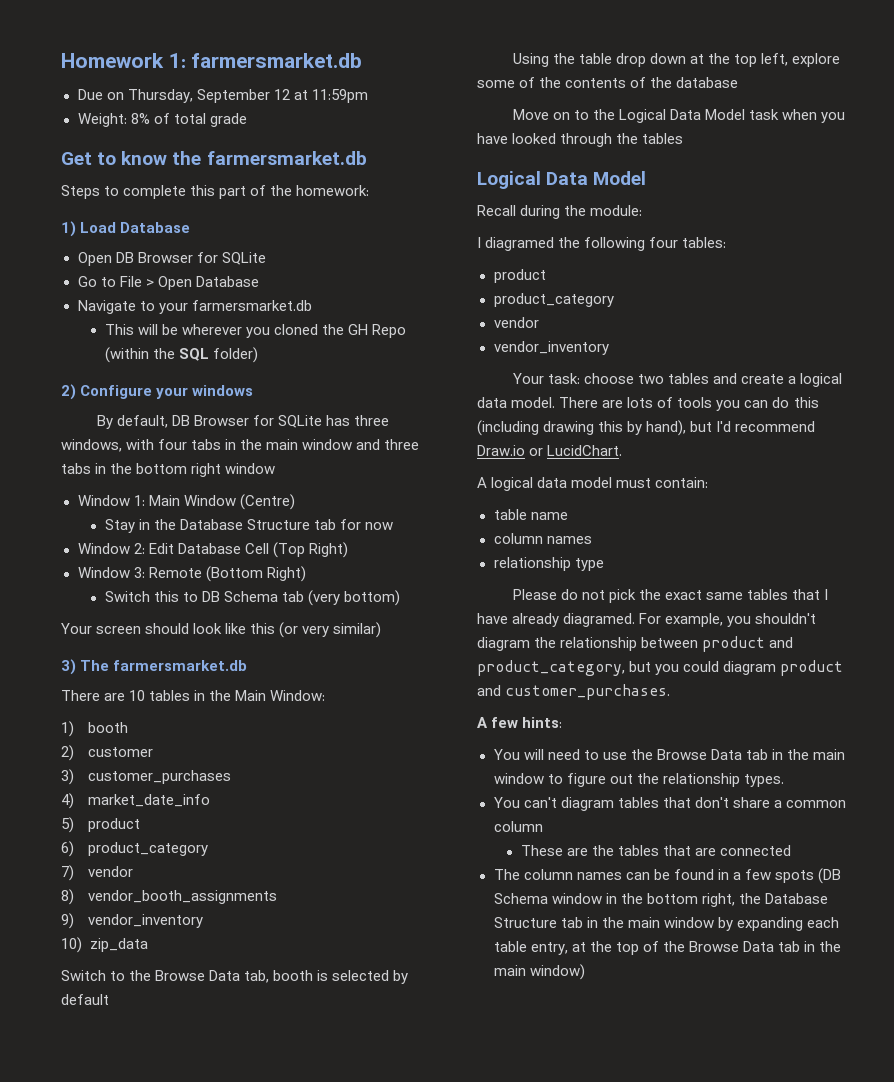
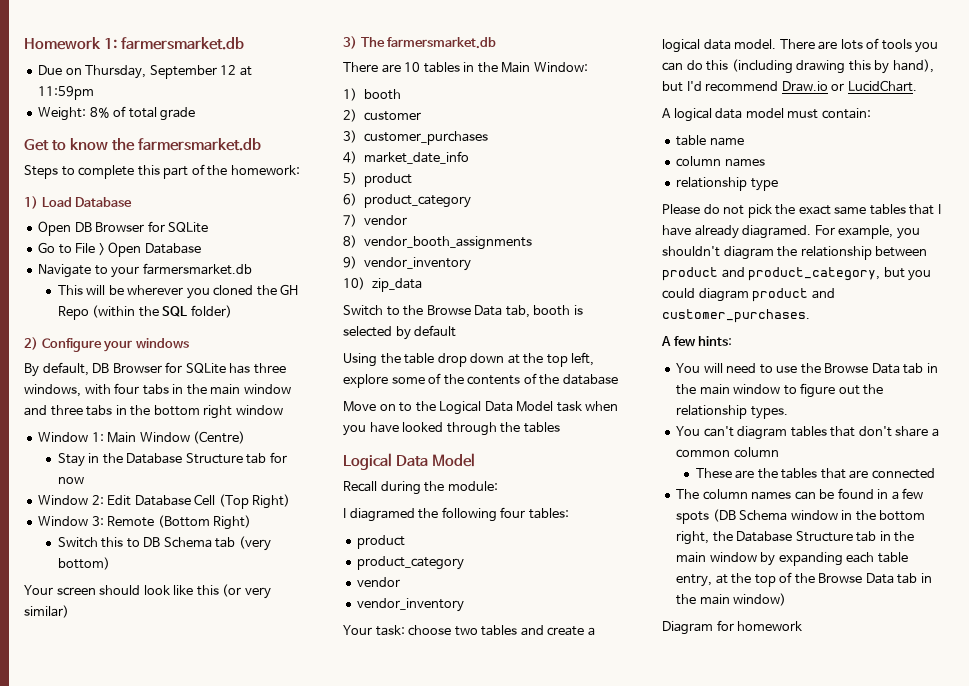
(585, 972) none -> [662,620,803,635] // Diagram for homework

